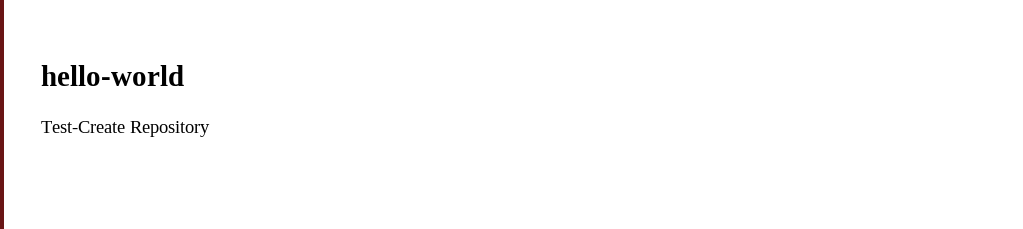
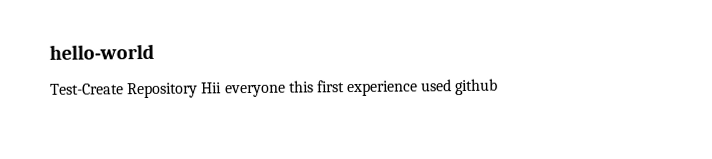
(210, 129) none -> [201,78,499,98] Hii everyone this first experience used github

